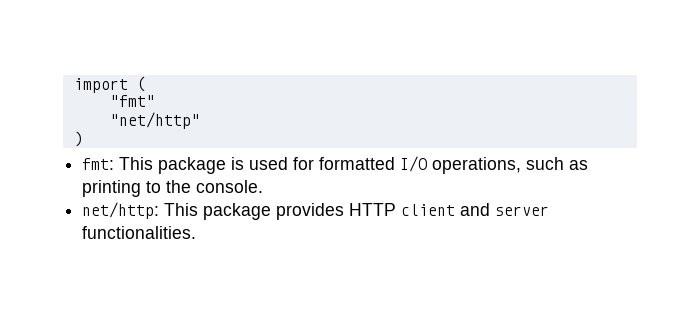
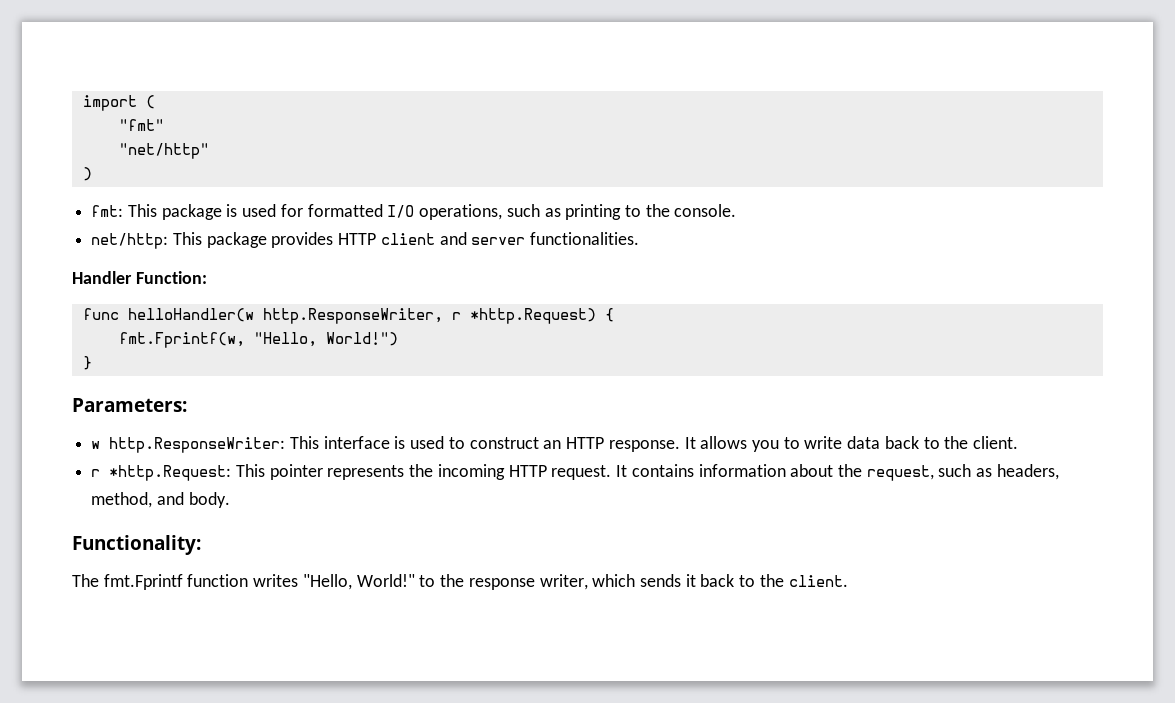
(197, 232) none -> [72,271,207,284] [82,308,614,324] [118,332,398,348] [82,356,92,370] [72,398,187,412] [91,436,1019,453] [91,464,1059,481] [91,492,230,508] [72,535,201,555] [72,574,848,590] // Handler Function: // func helloHandler(w http.ResponseWriter, r *http.Request) { // fmt.Fprintf(w, "Hello, World!") // } // Parameters: // w http.ResponseWriter: This interface is used to construct an HTTP response. It allows you to write data back to the client. // r *http.Request: This pointer represents the incoming HTTP request. It contains information about the request, such as headers, method, and body. // Functionality: // The fmt.Fprintf function writes "Hello, World!" to the response writer, which sends it back to the client.

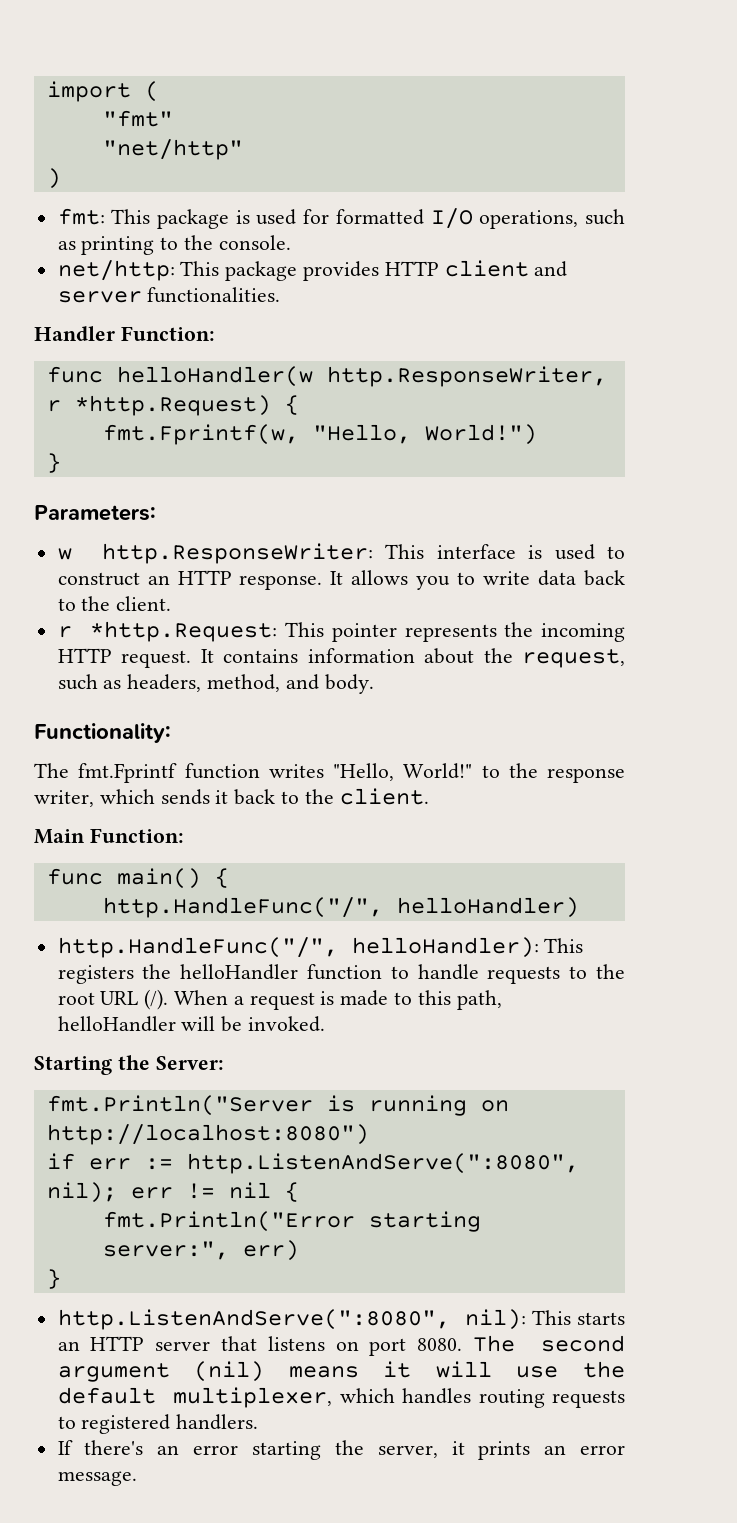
(848, 581) none -> [34,828,184,844] [46,868,229,889] [102,897,579,918] [57,937,584,958] [57,964,625,984] [57,989,502,1010] [57,1016,326,1032] [34,1055,224,1075] [46,1095,509,1116] [46,1124,369,1145] [46,1153,579,1174] [46,1182,299,1203] [102,1211,481,1232] [102,1240,299,1261] [46,1269,61,1289] [57,1309,625,1330] [57,1335,625,1356] [57,1361,625,1382] [57,1387,625,1408] [57,1414,259,1434] [57,1440,625,1460] [57,1471,137,1486] // Main Function: // func main() { // http.HandleFunc("/", helloHandler) // http.HandleFunc("/", helloHandler): This registers the helloHandler function to handle requests to the root URL (/). When a request is made to this path, helloHandler will be invoked. // Starting the Server: // fmt.Println("Server is running on http://localhost:8080") // if err := http.ListenAndServe(":8080", nil); err != nil { // fmt.Println("Error starting server:", err) // } // http.ListenAndServe(":8080", nil): This starts an HTTP server that listens on port 8080. The second argument (nil) means it will use the default multiplexer, which handles routing requests to registered handlers. // If there's an error starting the server, it prints an error message.

